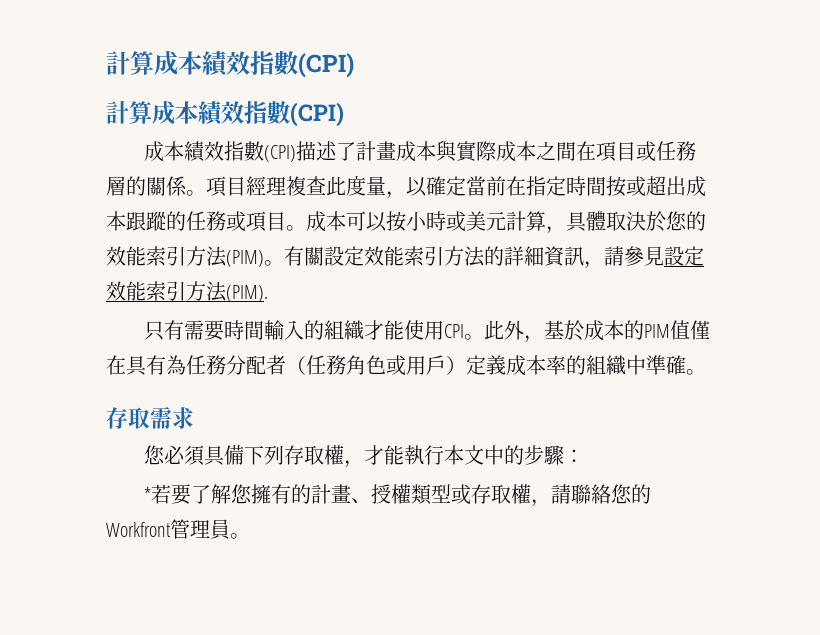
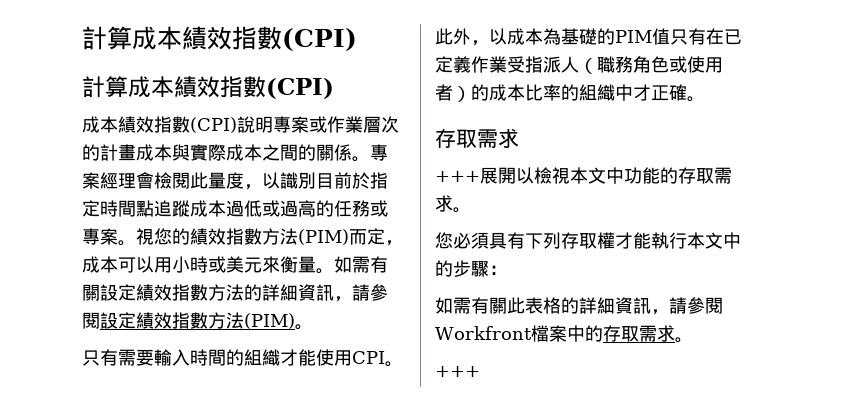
[296,141,357,161] 描述了 -> [237,116,399,133] [82,144,100,161] 說明專案或作業層次的
[576,141,697,162] [106,175,706,199] [106,211,306,232] 在項目或任務層的關係。項目經理複查此度量，以確定當前在指定時間按或超出成本跟蹤的任務或項目。 -> [298,144,388,162] [82,172,388,190] [82,200,388,217] [82,228,403,246] 的關係。專案經理會檢閱此量度，以識別目前於指定時間點追蹤成本過低或過高的任務或專案。視您的績效指數方法(PIM)而定，
[386,211,406,232] 按 -> [154,257,172,273] 用
[506,211,706,234] [106,246,444,267] 計算，具體取決於您的效能索引方法(PIM)。有關設定效能索引 -> [262,256,388,274] [82,284,208,301] 來衡量。如需有關設定績效指數
[644,246,704,266] [106,281,268,302] 見設定效能索引方法(PIM). -> [82,312,313,330] 閱設定績效指數方法(PIM)。
[224,320,305,340] 時間輸入 -> [154,349,226,366] 輸入時間
[544,320,711,341] [106,355,546,376] 基於成本的PIM值僅在具有為任務分配者（任務角色或用戶）定義成本 -> [489,28,742,45] [435,56,723,74] [435,84,543,102] 以成本為基礎的PIM值只有在已定義作業受指派人（職務角色或使用者）的成本比
[646,355,666,375] 準 -> [633,84,669,101] 才正
(194, 418) none -> [435,167,732,184] [435,195,471,213] // +++展開以檢視本文中功能的存取需求。
[224,445,245,465] 備 -> [507,232,525,249] 有
[344,460,365,468] ， -> (615, 240) none
[144,484,652,507] [106,519,250,539] *若要了解您擁有的計畫、授權類型或存取權，請聯絡您的Workfront管理員。 -> [435,297,723,315] [435,325,693,343] [435,366,480,377] 如需有關此表格的詳細資訊，請參閱Workfront檔案中的存取需求。 // +++

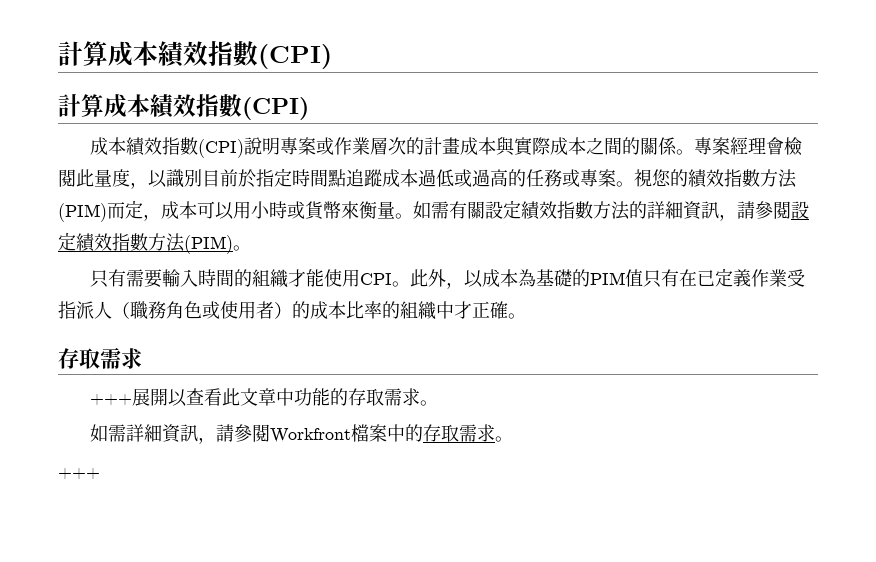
[226,256,262,273] 美元 -> [305,201,341,220] 貨幣
[534,167,606,184] 檢視本文 -> [186,388,277,406] 查看此文章
[435,232,741,249] [435,260,507,277] [435,297,579,314] 您必須具有下列存取權才能執行本文中的步驟： // 如需有關此表格的 -> [90,424,127,442] 如需

